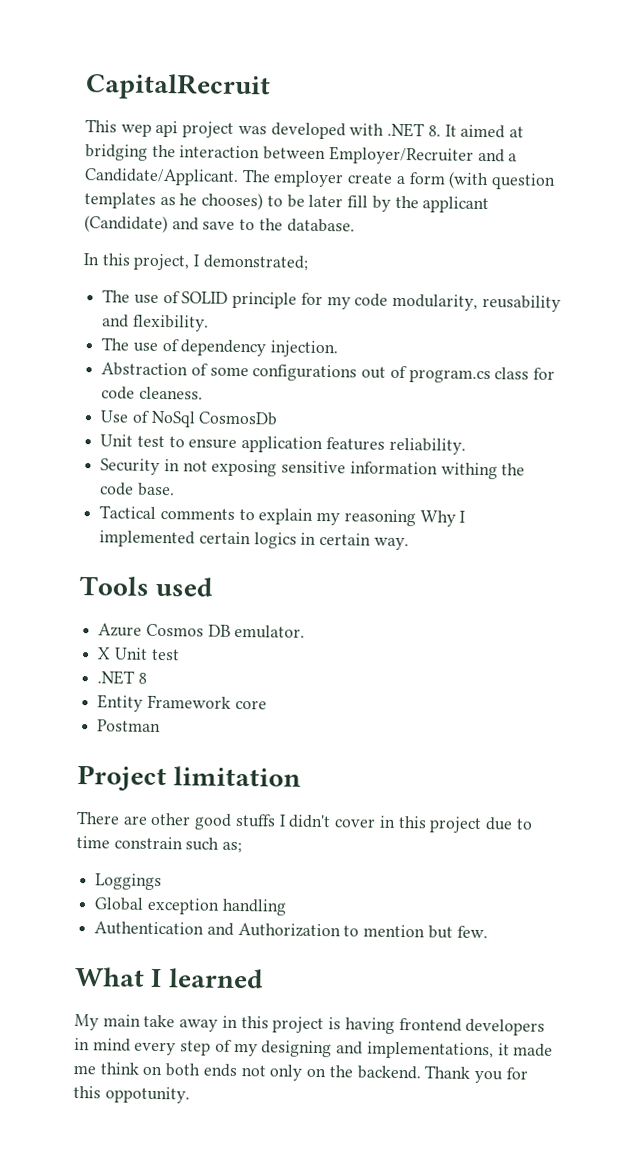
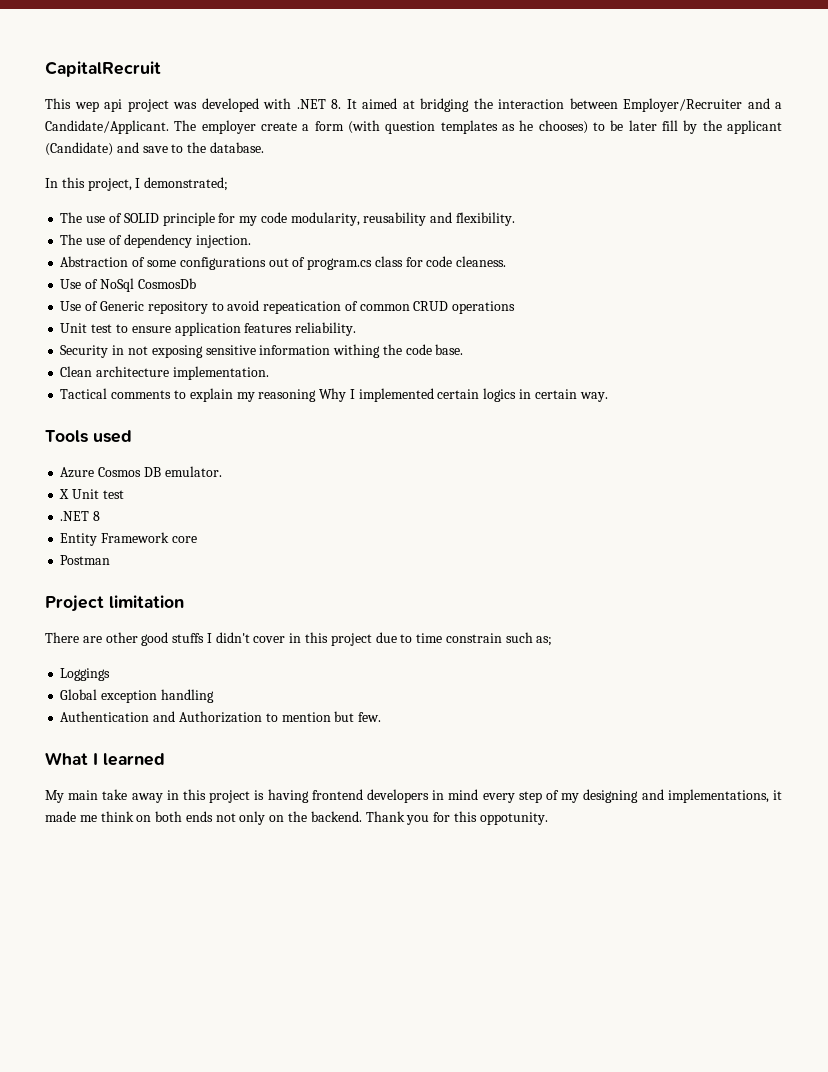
(279, 418) none -> [60,300,516,314] // Use of Generic repository to avoid repeatication of common CRUD operations
(175, 489) none -> [60,366,269,380] // Clean architecture implementation.

